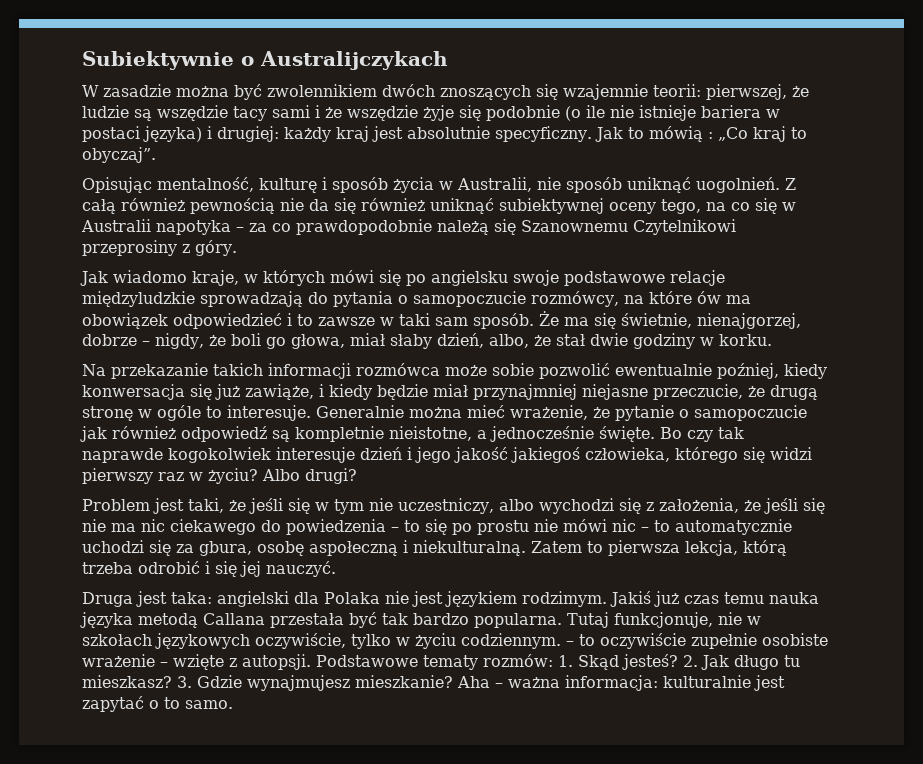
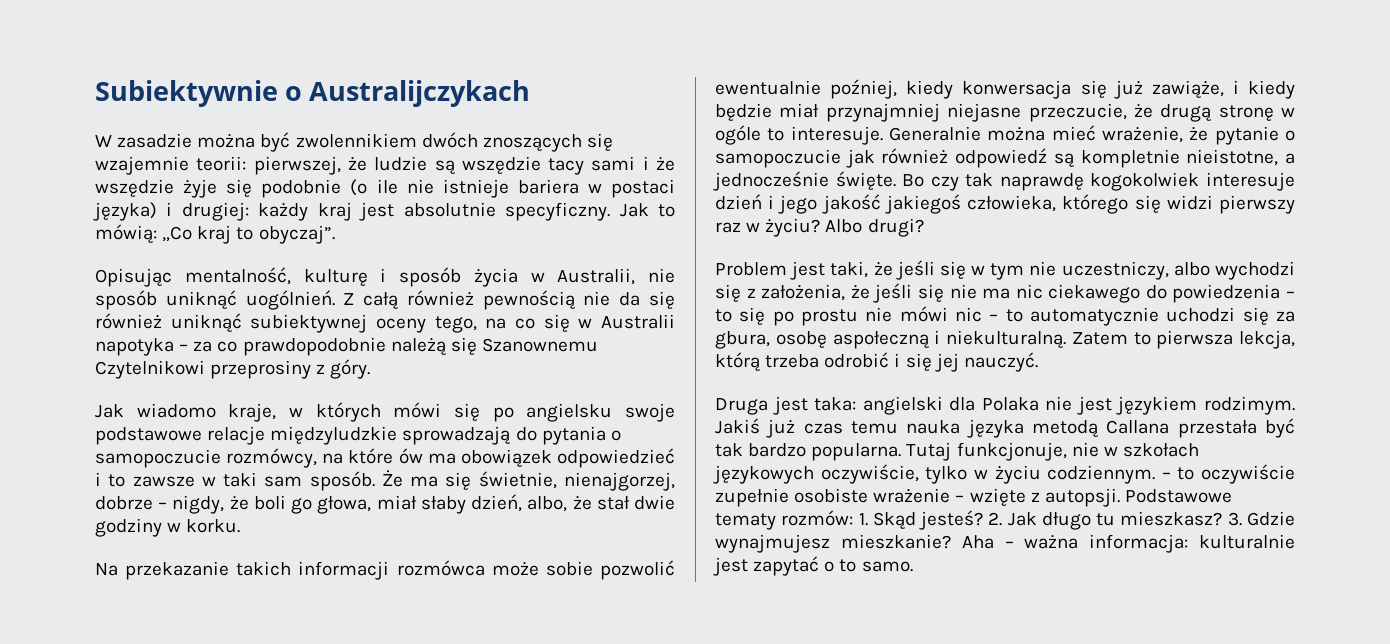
[648,126,713,142] mówią : -> [95,224,157,243] mówią:
[696,177,780,193] uogolnień. -> [245,290,335,310] uogólnień.
[82,448,163,463] naprawde -> [999,173,1084,191] naprawdę

